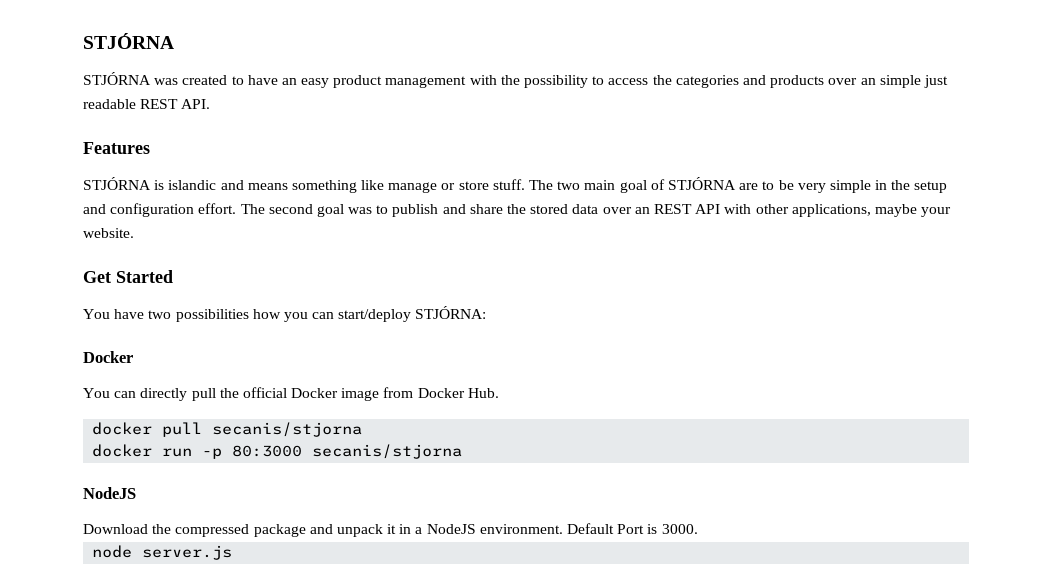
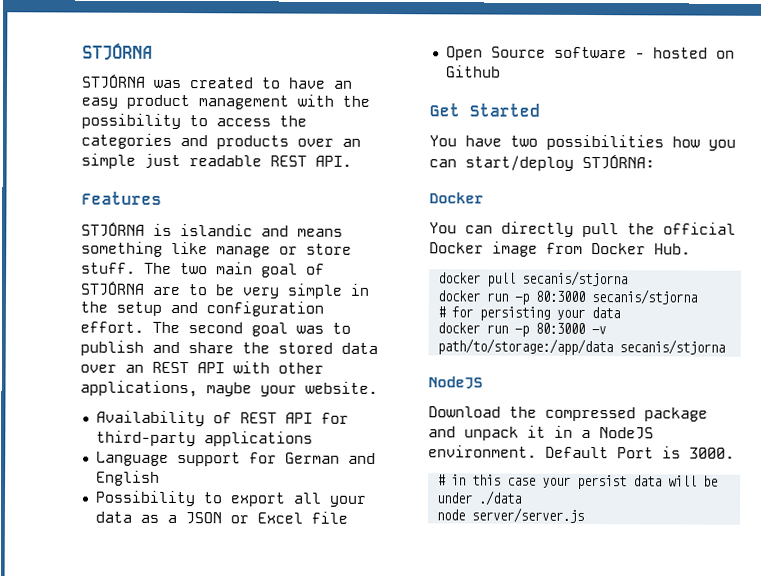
(134, 233) none -> [95,410,349,427] [95,430,313,447] [95,451,376,467] [95,470,160,486] [94,490,366,507] [94,511,348,525] [445,46,735,61] [445,65,501,78] // Availability of REST API for third-party applications // Language support for German and English // Possibility to export all your data as a JSON or Excel file // Open Source software - hosted on Github
(463, 451) none -> [436,306,620,321] [436,322,606,337] [436,338,725,356] // # for persisting your data // docker run -p 80:3000 -v path/to/storage:/app/data secanis/stjorna
(698, 529) none -> [436,474,718,490] [435,490,522,506] // # in this case your persist data will be under ./data
[142,545,233,560] server.js -> [470,507,584,523] server/server.js

